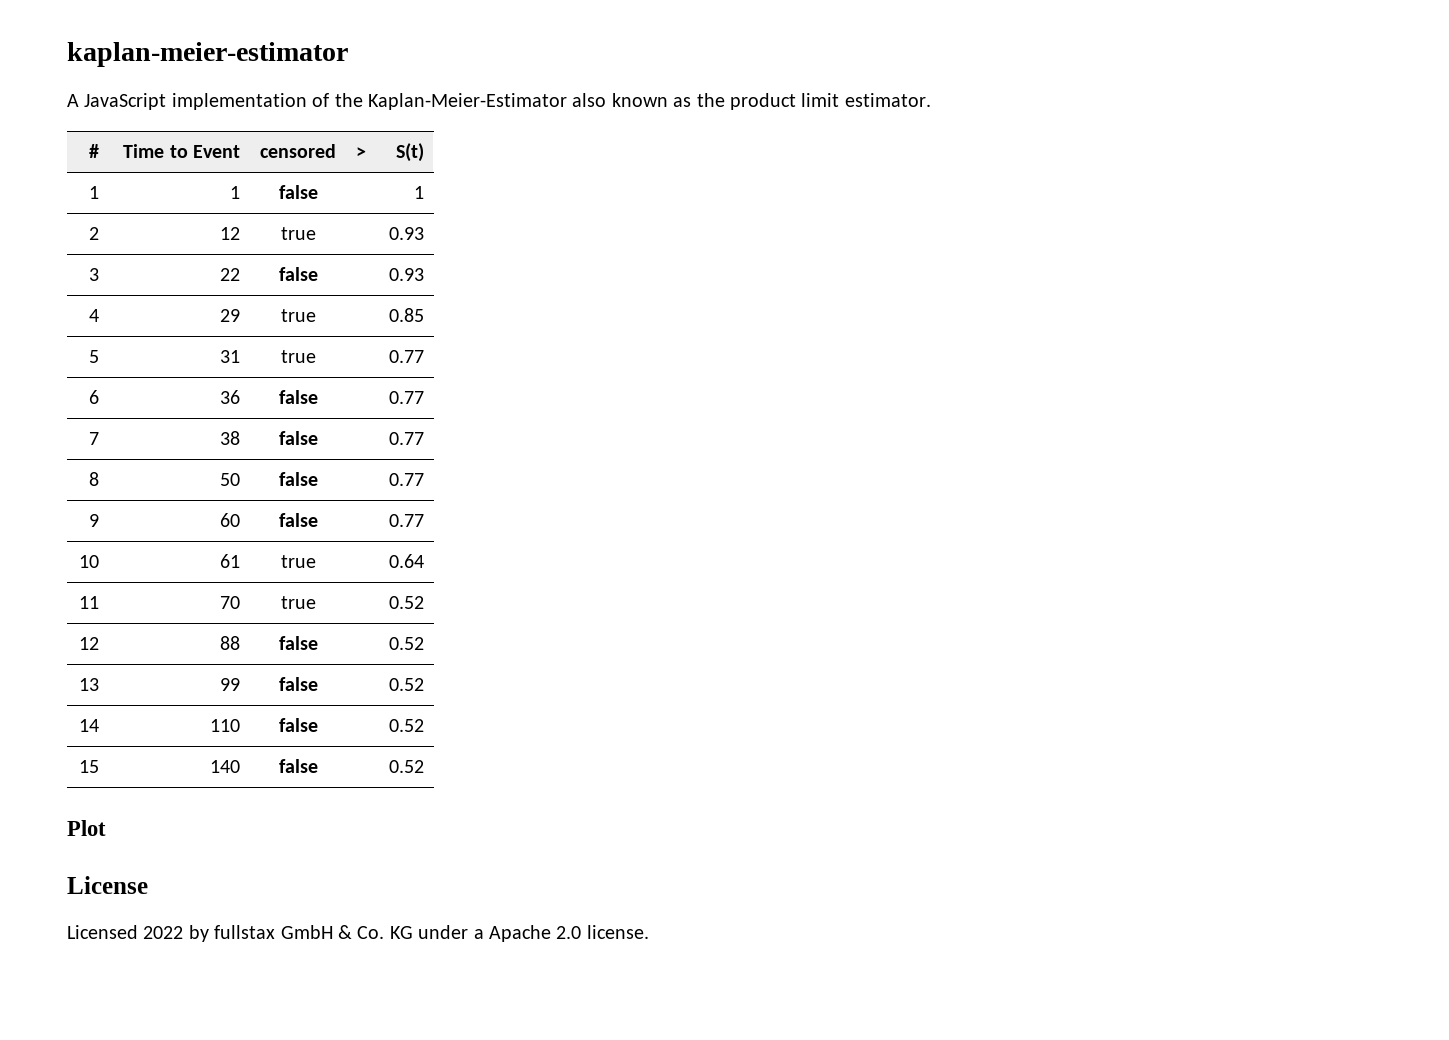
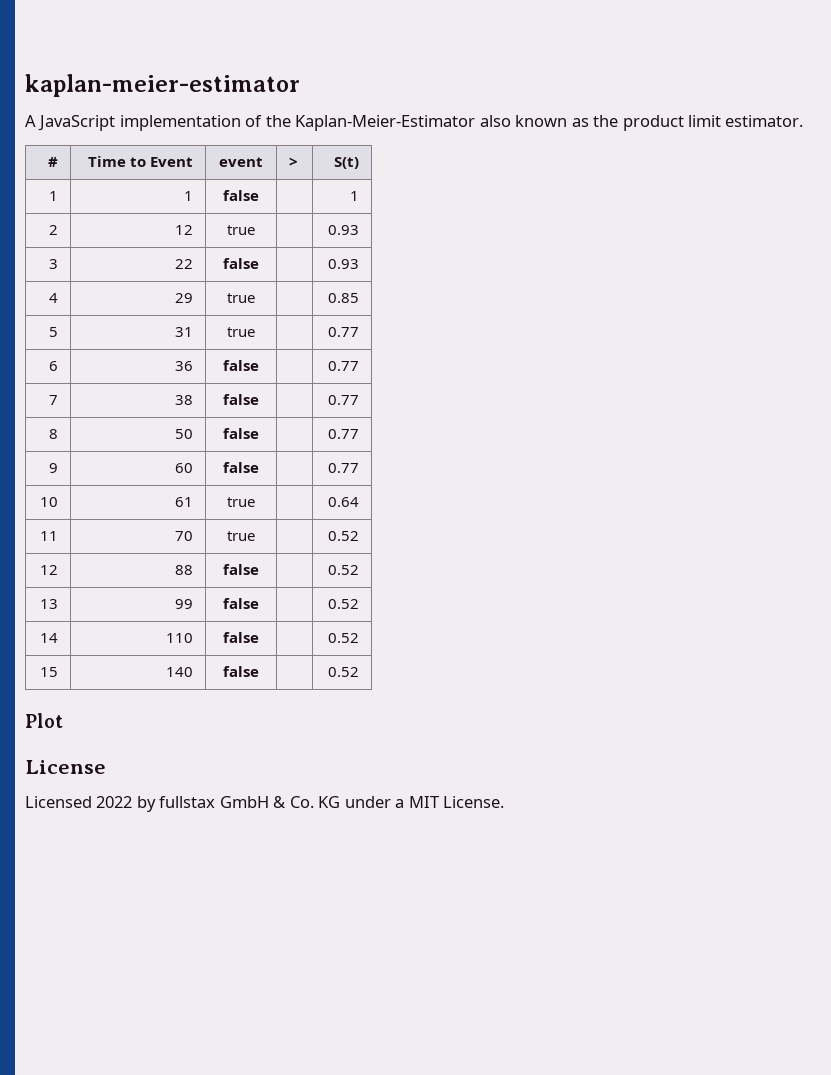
[260,144,336,158] censored -> [219,157,263,167] event
[488,925,649,942] Apache 2.0 license. -> [408,796,505,808] MIT License.

